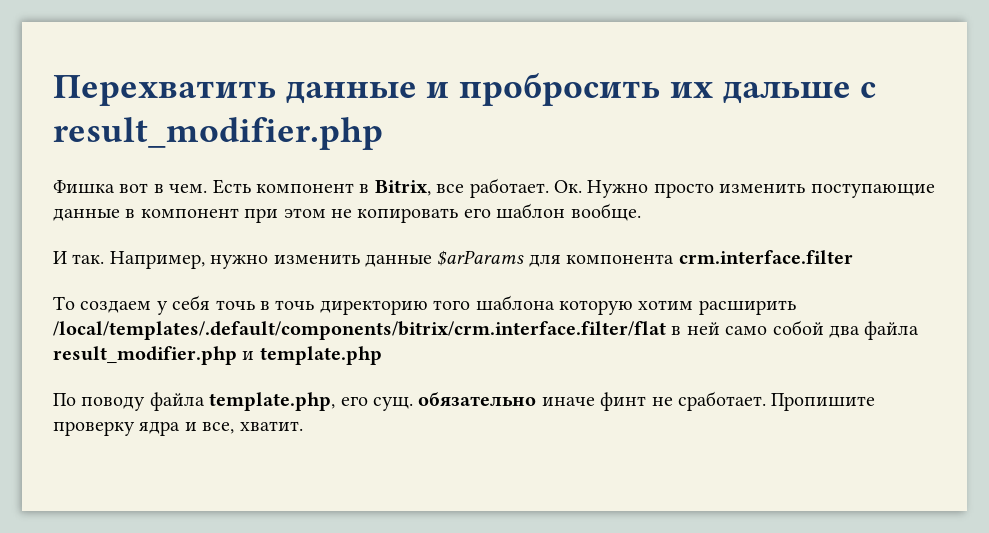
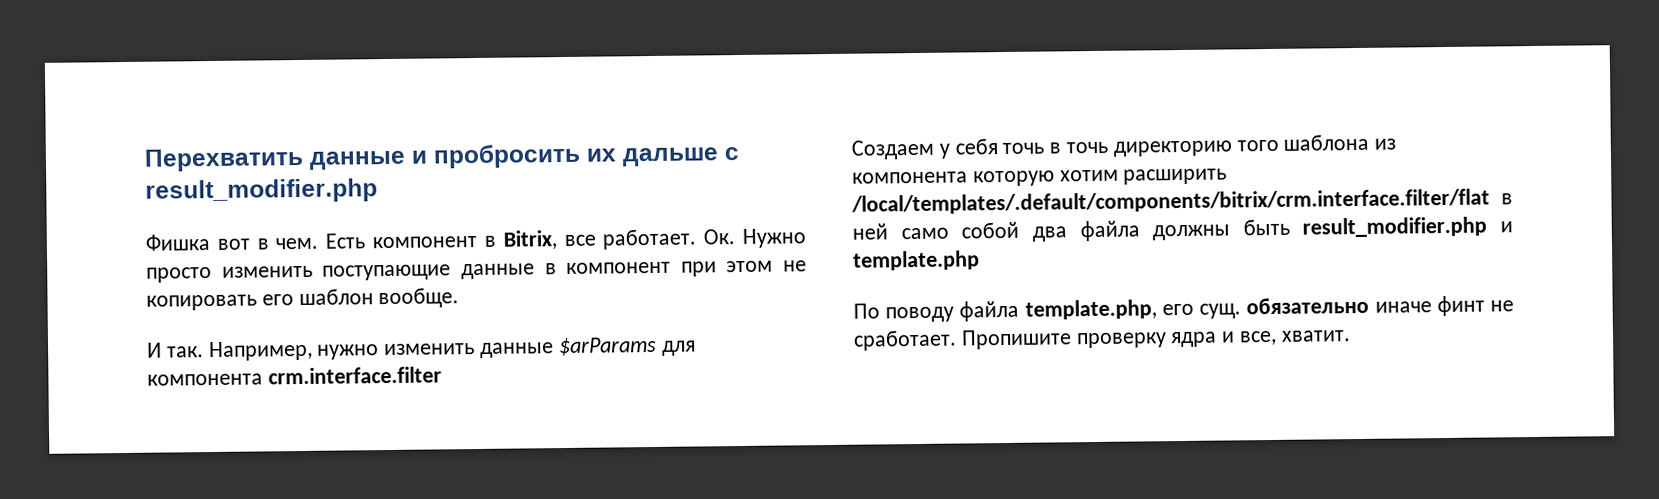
[53,296,152,313] То создаем -> [851,139,934,160] Cоздаем
(555, 303) none -> [1374,138,1397,150] [852,171,968,184] из компонента
(920, 330) none -> [1152,218,1290,241] должны быть

